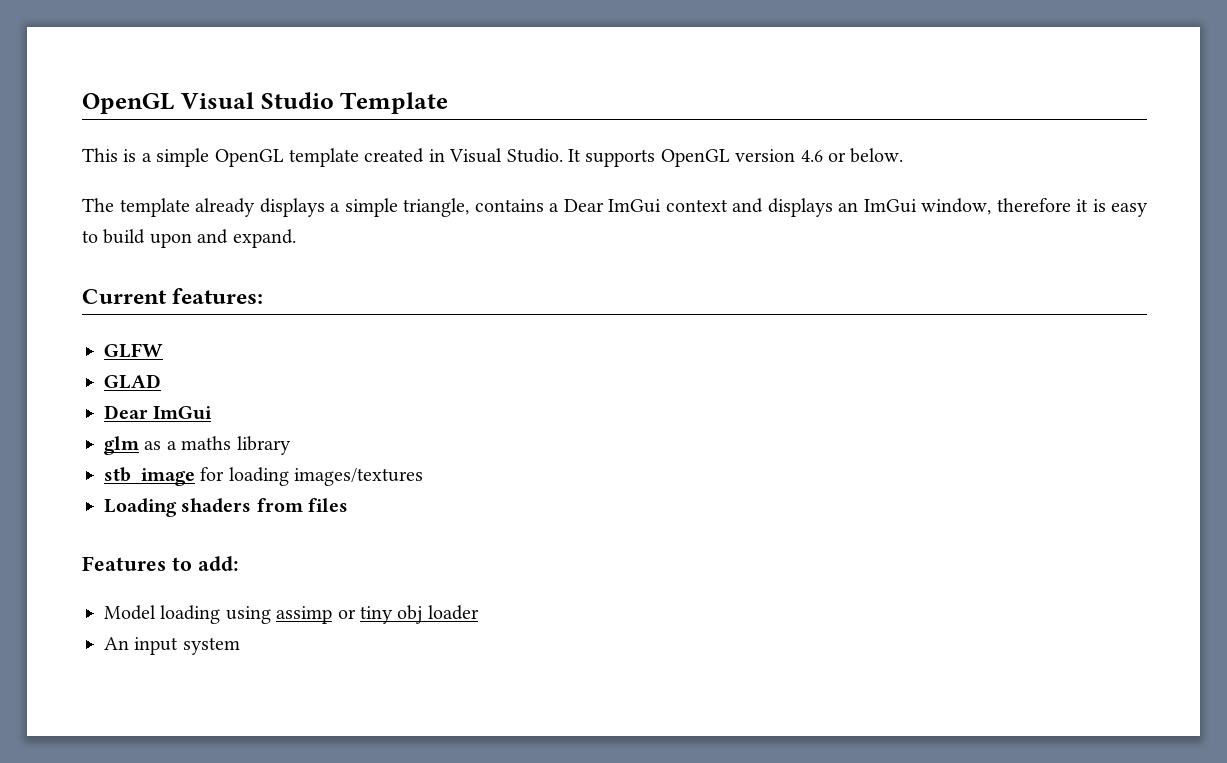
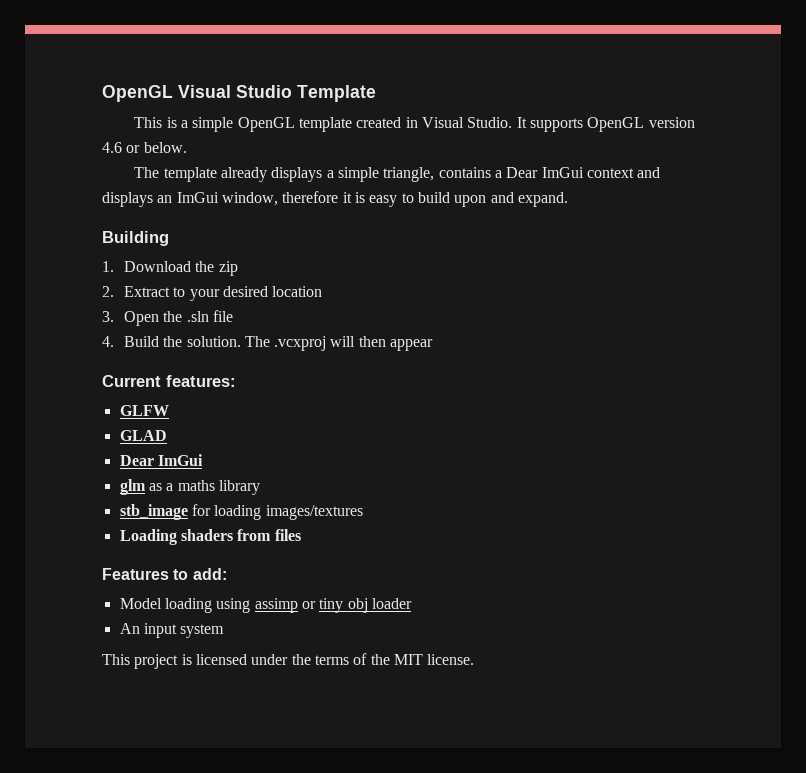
(296, 238) none -> [102,231,169,246] [102,261,238,276] [102,286,323,301] [102,310,233,326] [102,336,434,351] // Building // 1. Download the zip // 2. Extract to your desired location // 3. Open the .sln file // 4. Build the solution. The .vcxproj will then appear
(240, 646) none -> [102,653,475,669] // This project is licensed under the terms of the MIT license.

